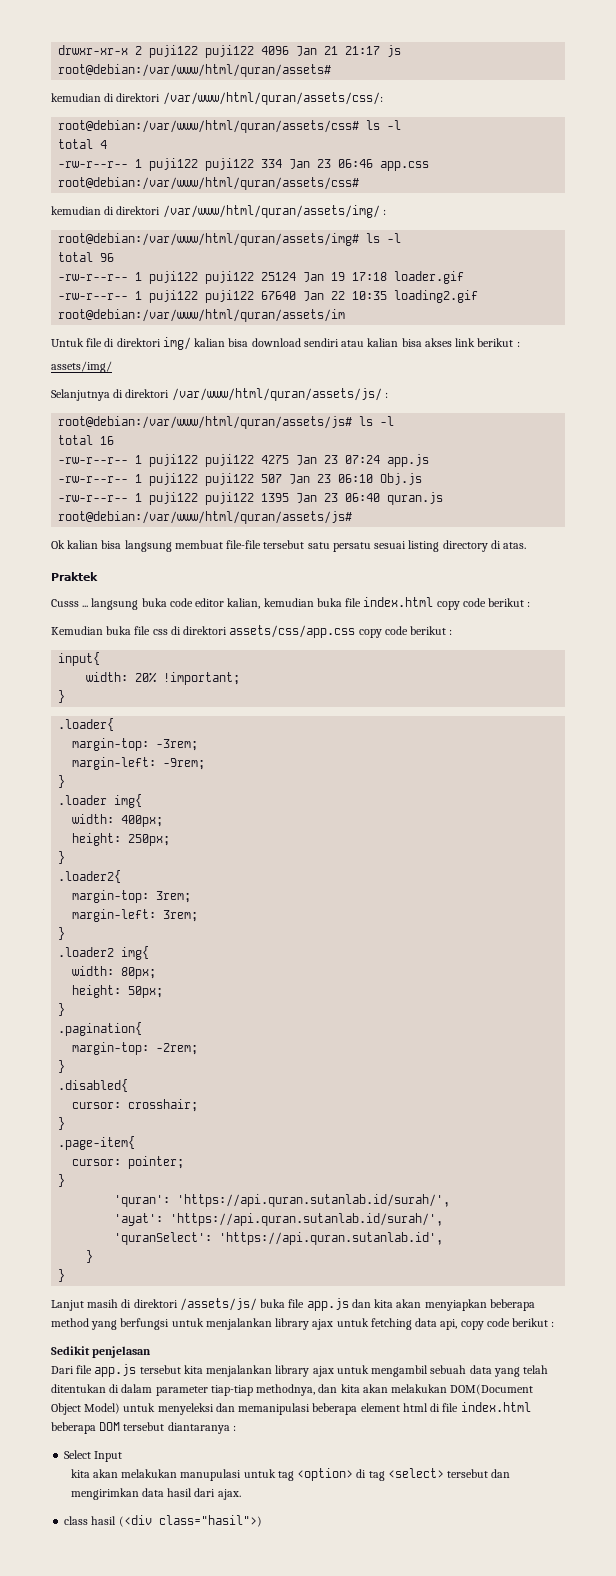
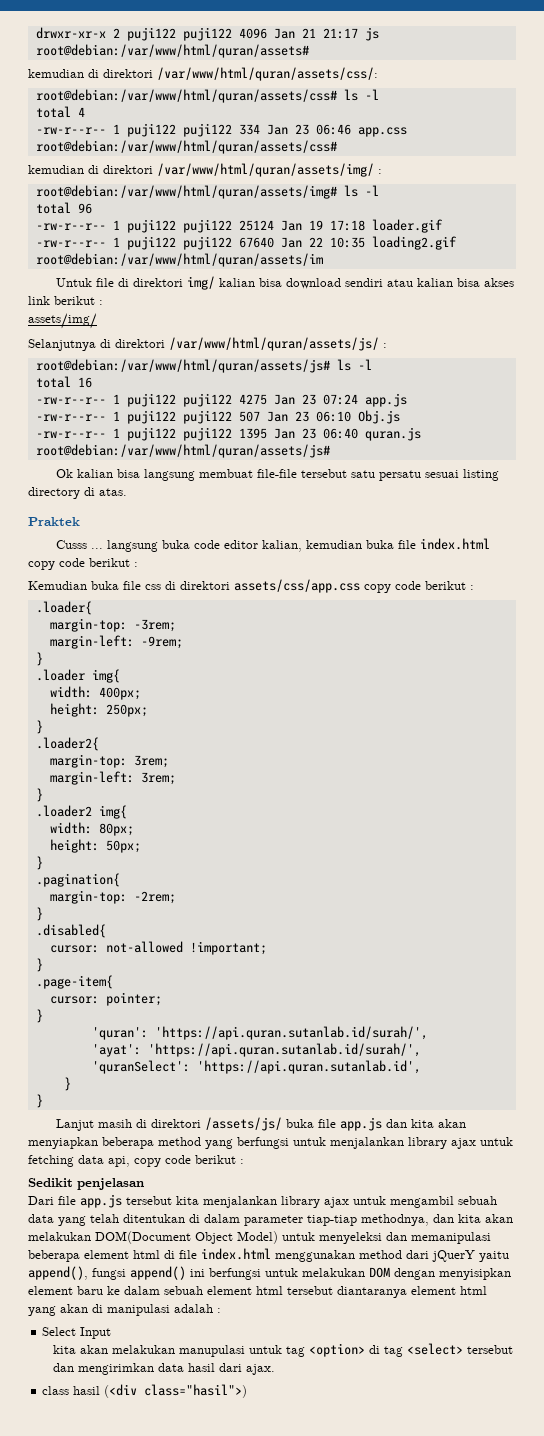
[58,652,101,666] [86,672,241,685] [58,690,66,703] // input{ // width: 20% !important; // } -> (474, 587) none
[128,1099,199,1112] crosshair; -> [105,941,267,955] not-allowed !important;
[51,1422,230,1434] beberapa DOM tersebut diantaranya -> [275,1250,509,1262] [28,1266,511,1280] [28,1286,487,1298] [28,1304,213,1316] menggunakan method dari jQuerY yaitu append(), fungsi append() ini berfungsi untuk melakukan DOM dengan menyisipkan element baru ke dalam sebuah element html tersebut diantaranya element html yang akan di manipulasi adalah

